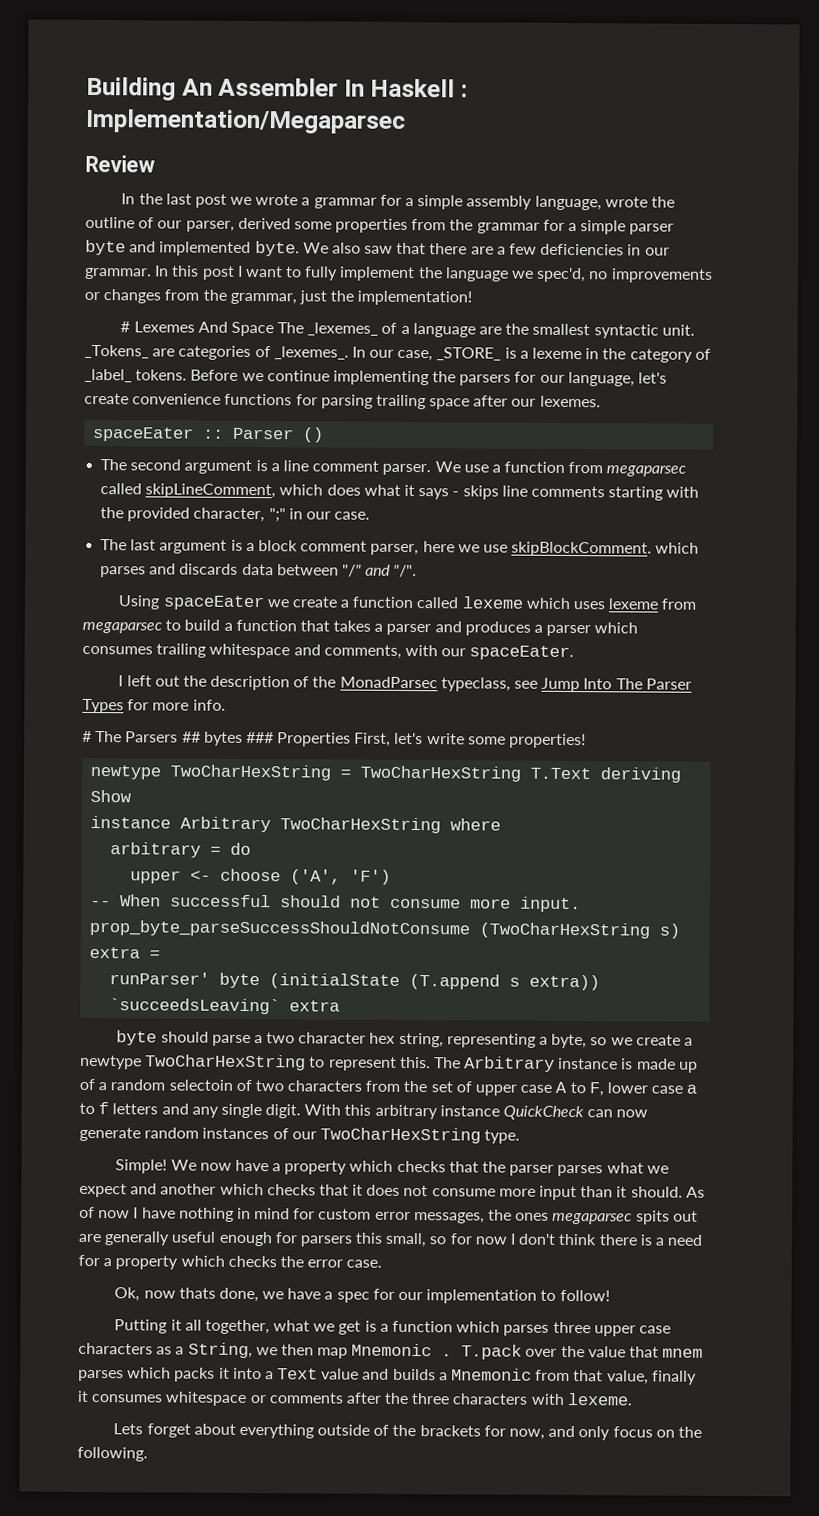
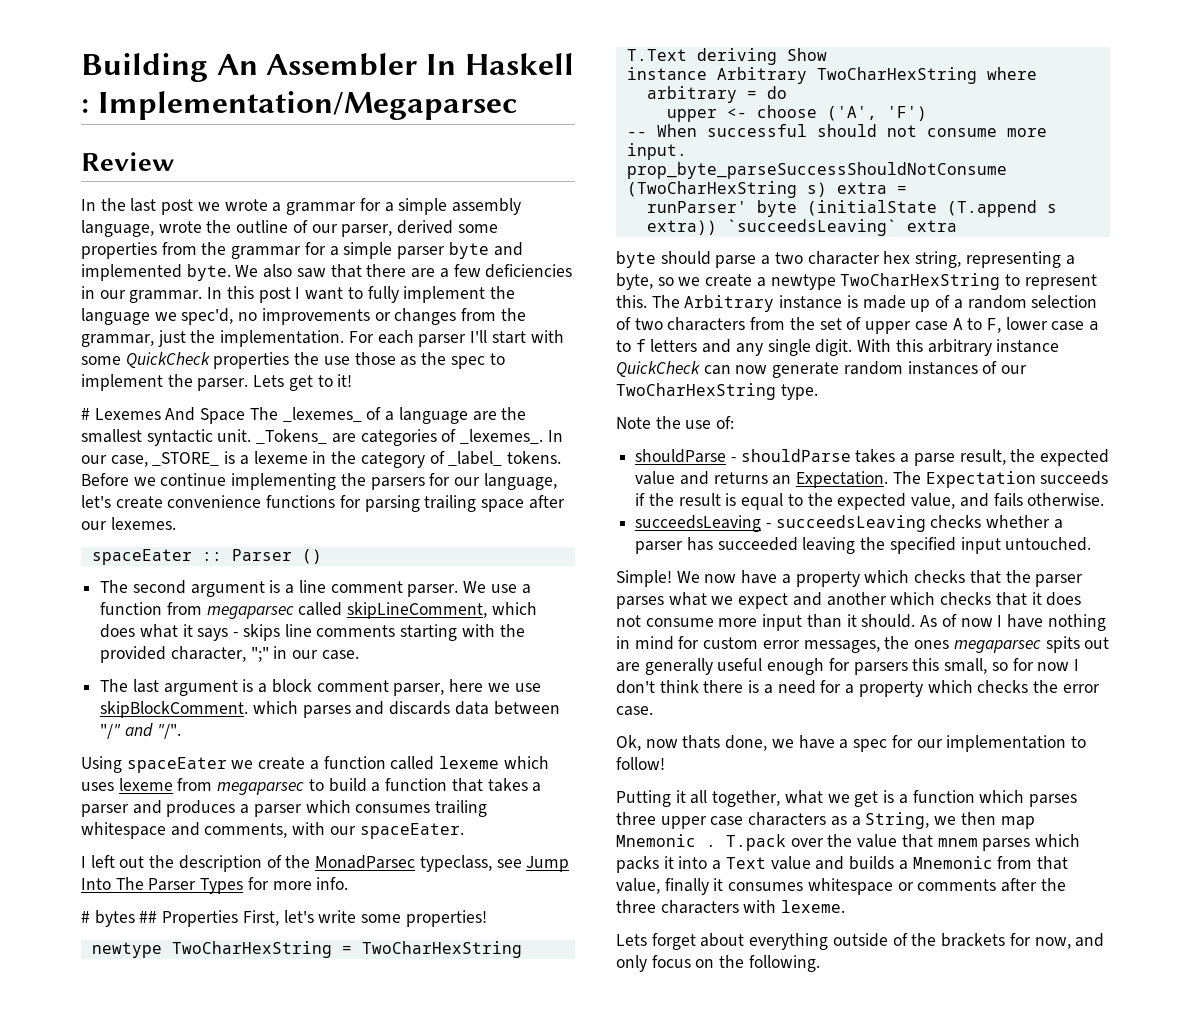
[357,290,473,306] implementation! -> [220,330,564,347] [81,352,505,369] [81,374,353,391] implementation. For each parser I'll start with some QuickCheck properties the use those as the spec to implement the parser. Lets get to it!
[95,731,274,746] The Parsers ## bytes ### -> [94,910,158,927] bytes ##
[168,1079,233,1091] selectoin -> [1031,295,1098,308] selection
(521, 1136) none -> [616,416,735,429] [635,449,1110,466] [635,471,1109,488] [635,493,1105,510] [635,515,1063,532] [635,537,1092,554] // Note the use of: // shouldParse - shouldParse takes a parse result, the expected value and returns an Expectation. The Expectation succeeds if the result is equal to the expected value, and fails otherwise. // succeedsLeaving - succeedsLeaving checks whether a parser has succeeded leaving the specified input untouched.

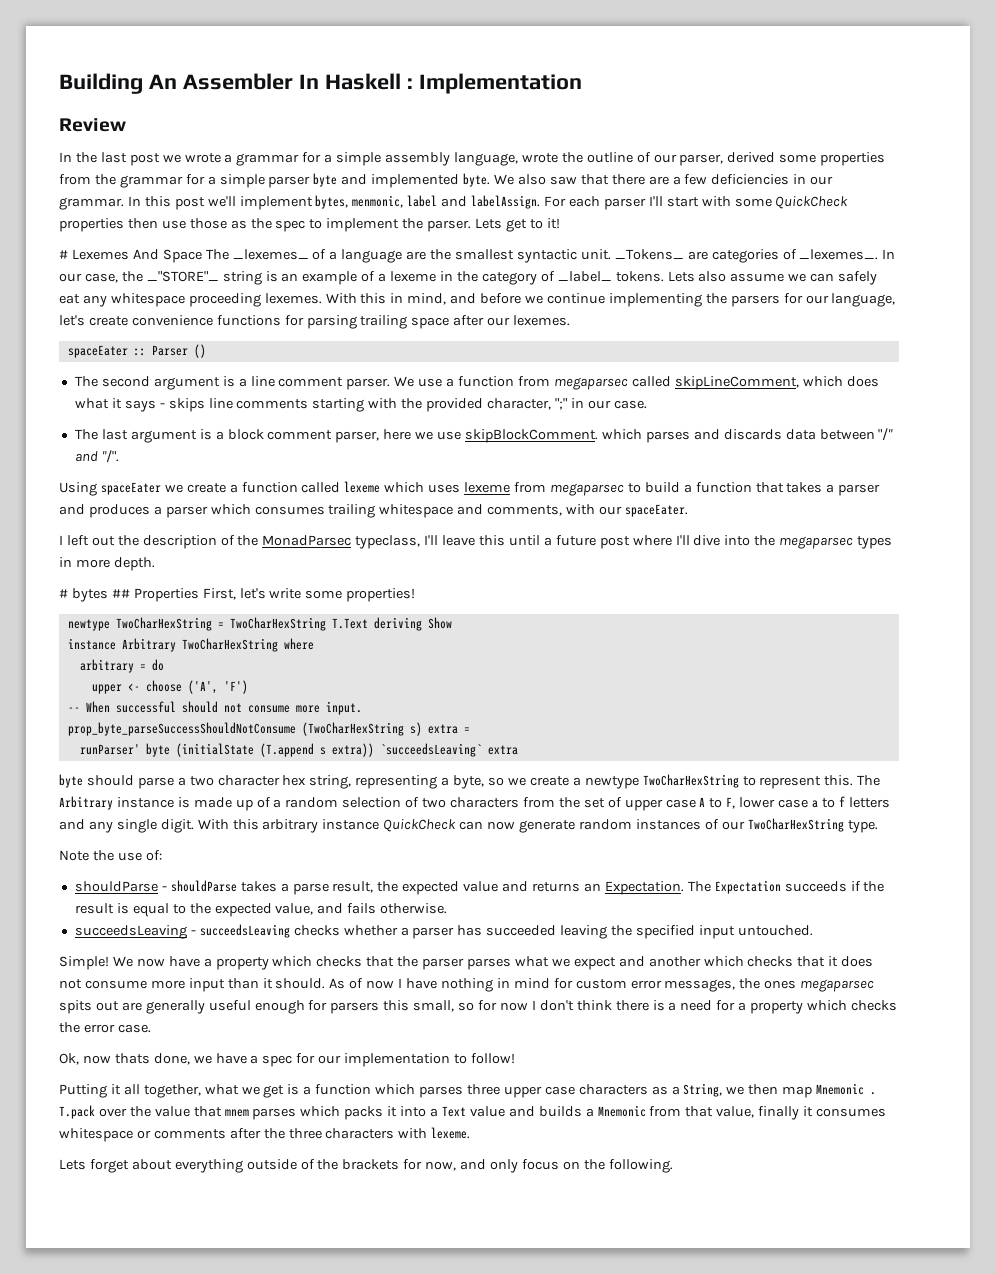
[97,91,517,120] Implementation/Megaparsec -> [418,73,582,94] Implementation
[295,286,515,303] [81,308,526,325] [81,330,345,347] I want to fully implement the language we spec'd, no improvements or changes from the grammar, just the implementation. -> [207,195,541,210] we'll implement bytes, menmonic, label and labelAssign.
[294,352,320,365] the -> [127,218,158,229] then
[152,451,236,466] _STORE_ is -> [121,271,376,285] the _"STORE"_ string is an example of
[81,473,129,486] Before -> [667,271,878,285] [59,293,522,307] Lets also assume we can safely eat any whitespace proceeding lexemes. With this in mind, and before
[496,856,570,872] [81,877,349,894] see Jump Into The Parser Types for more info. -> [424,535,893,549] [59,557,155,571] I'll leave this until a future post where I'll dive into the megaparsec types in more depth.

